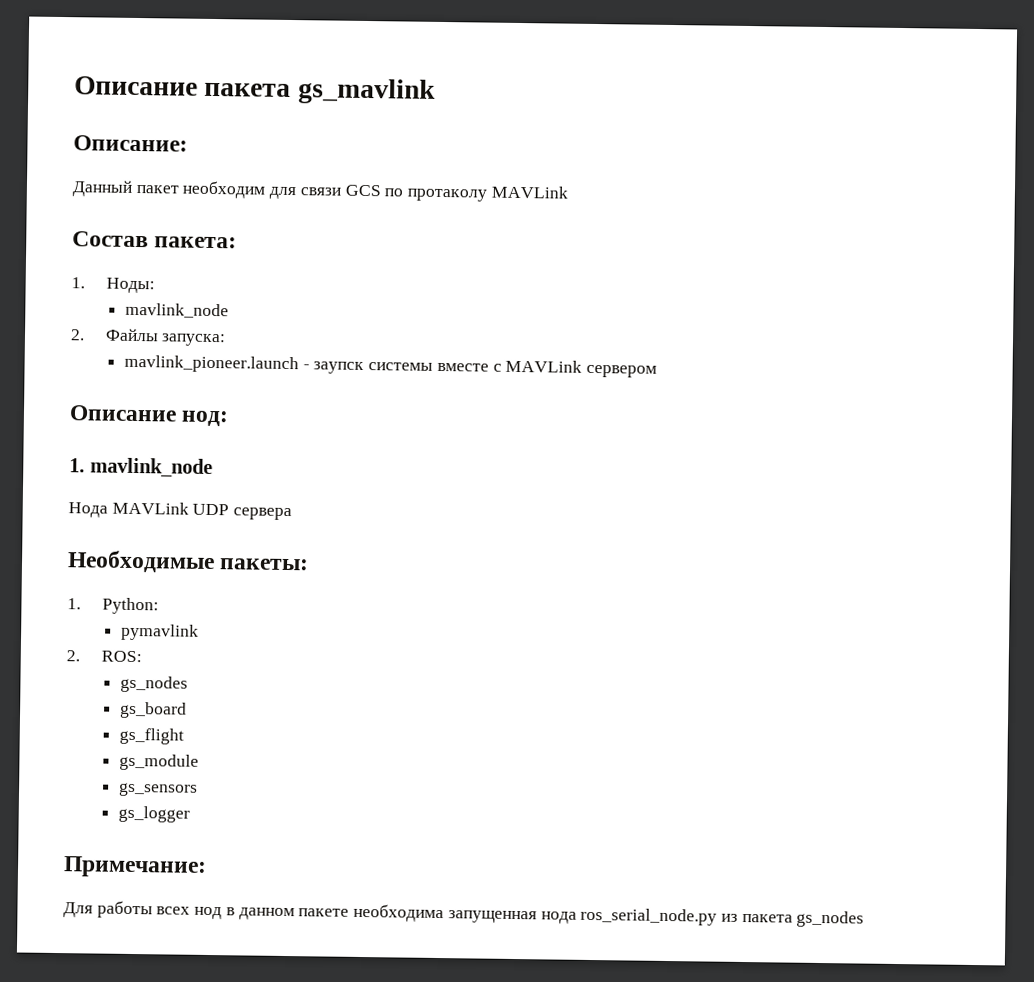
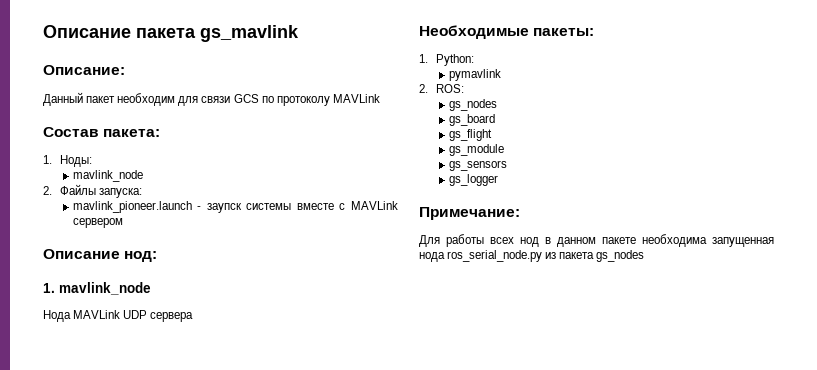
[407,188,488,202] протаколу -> [276,96,330,106] протоколу

